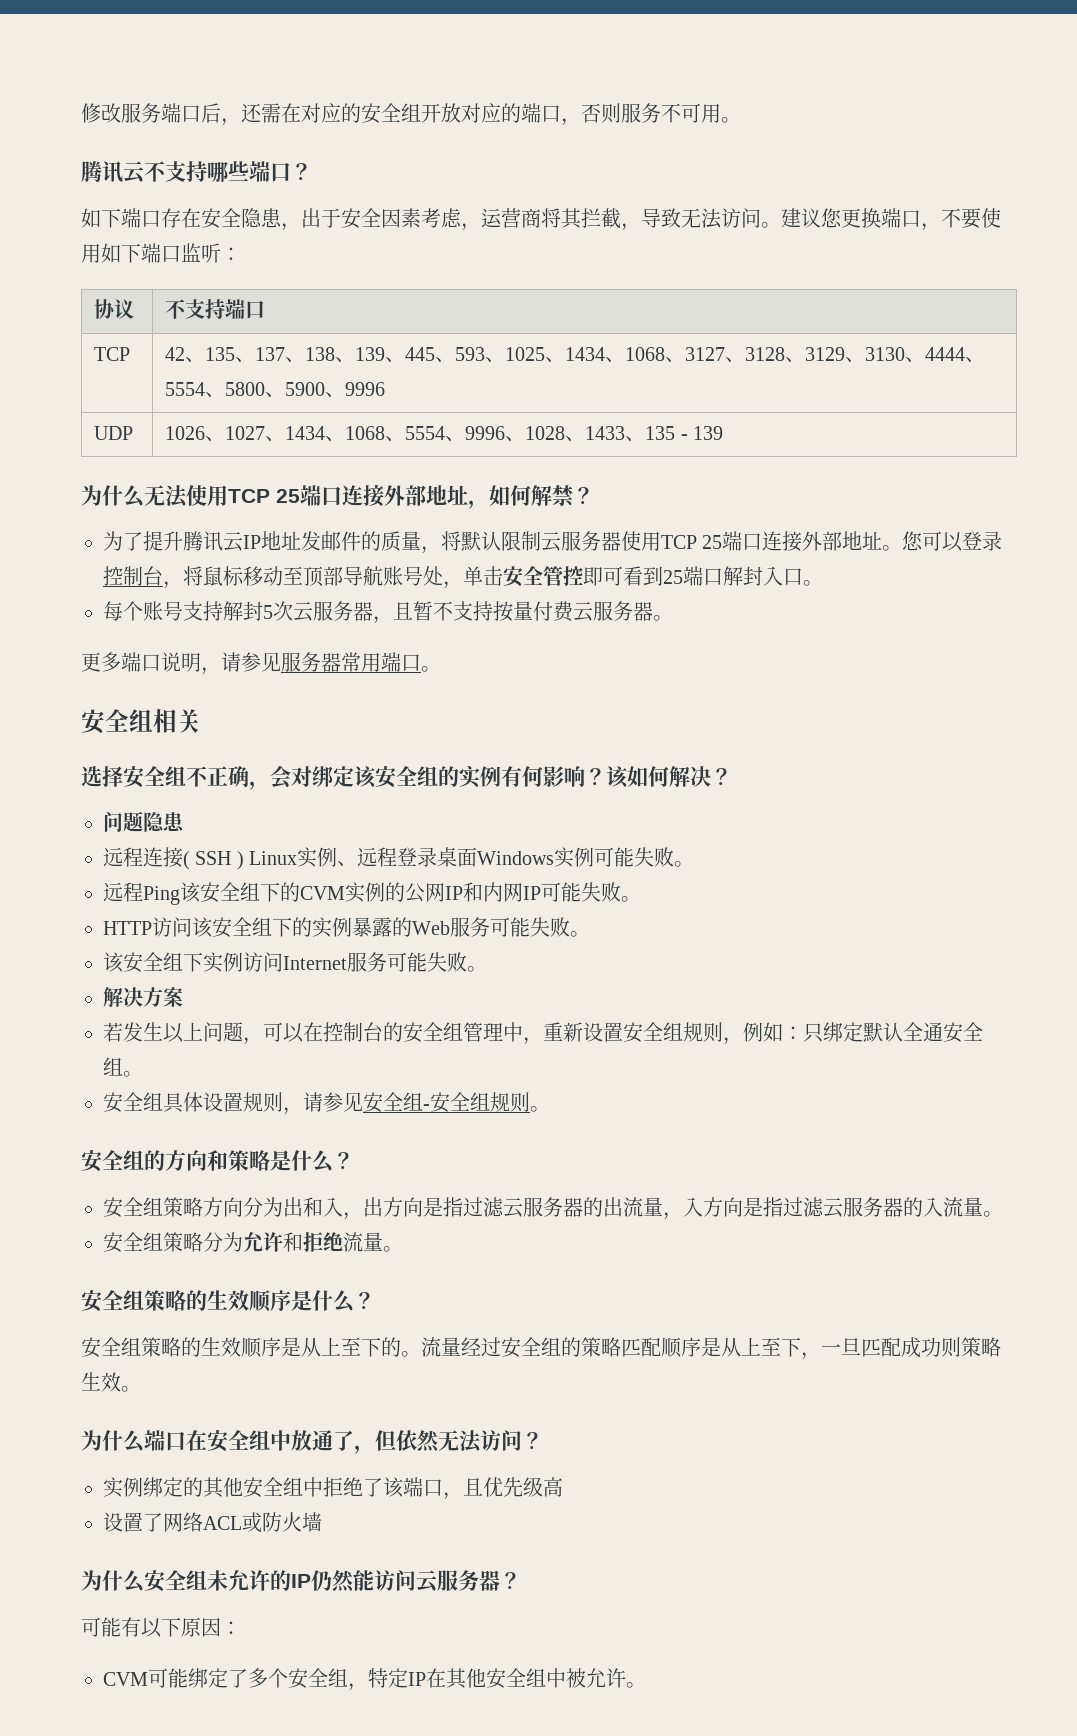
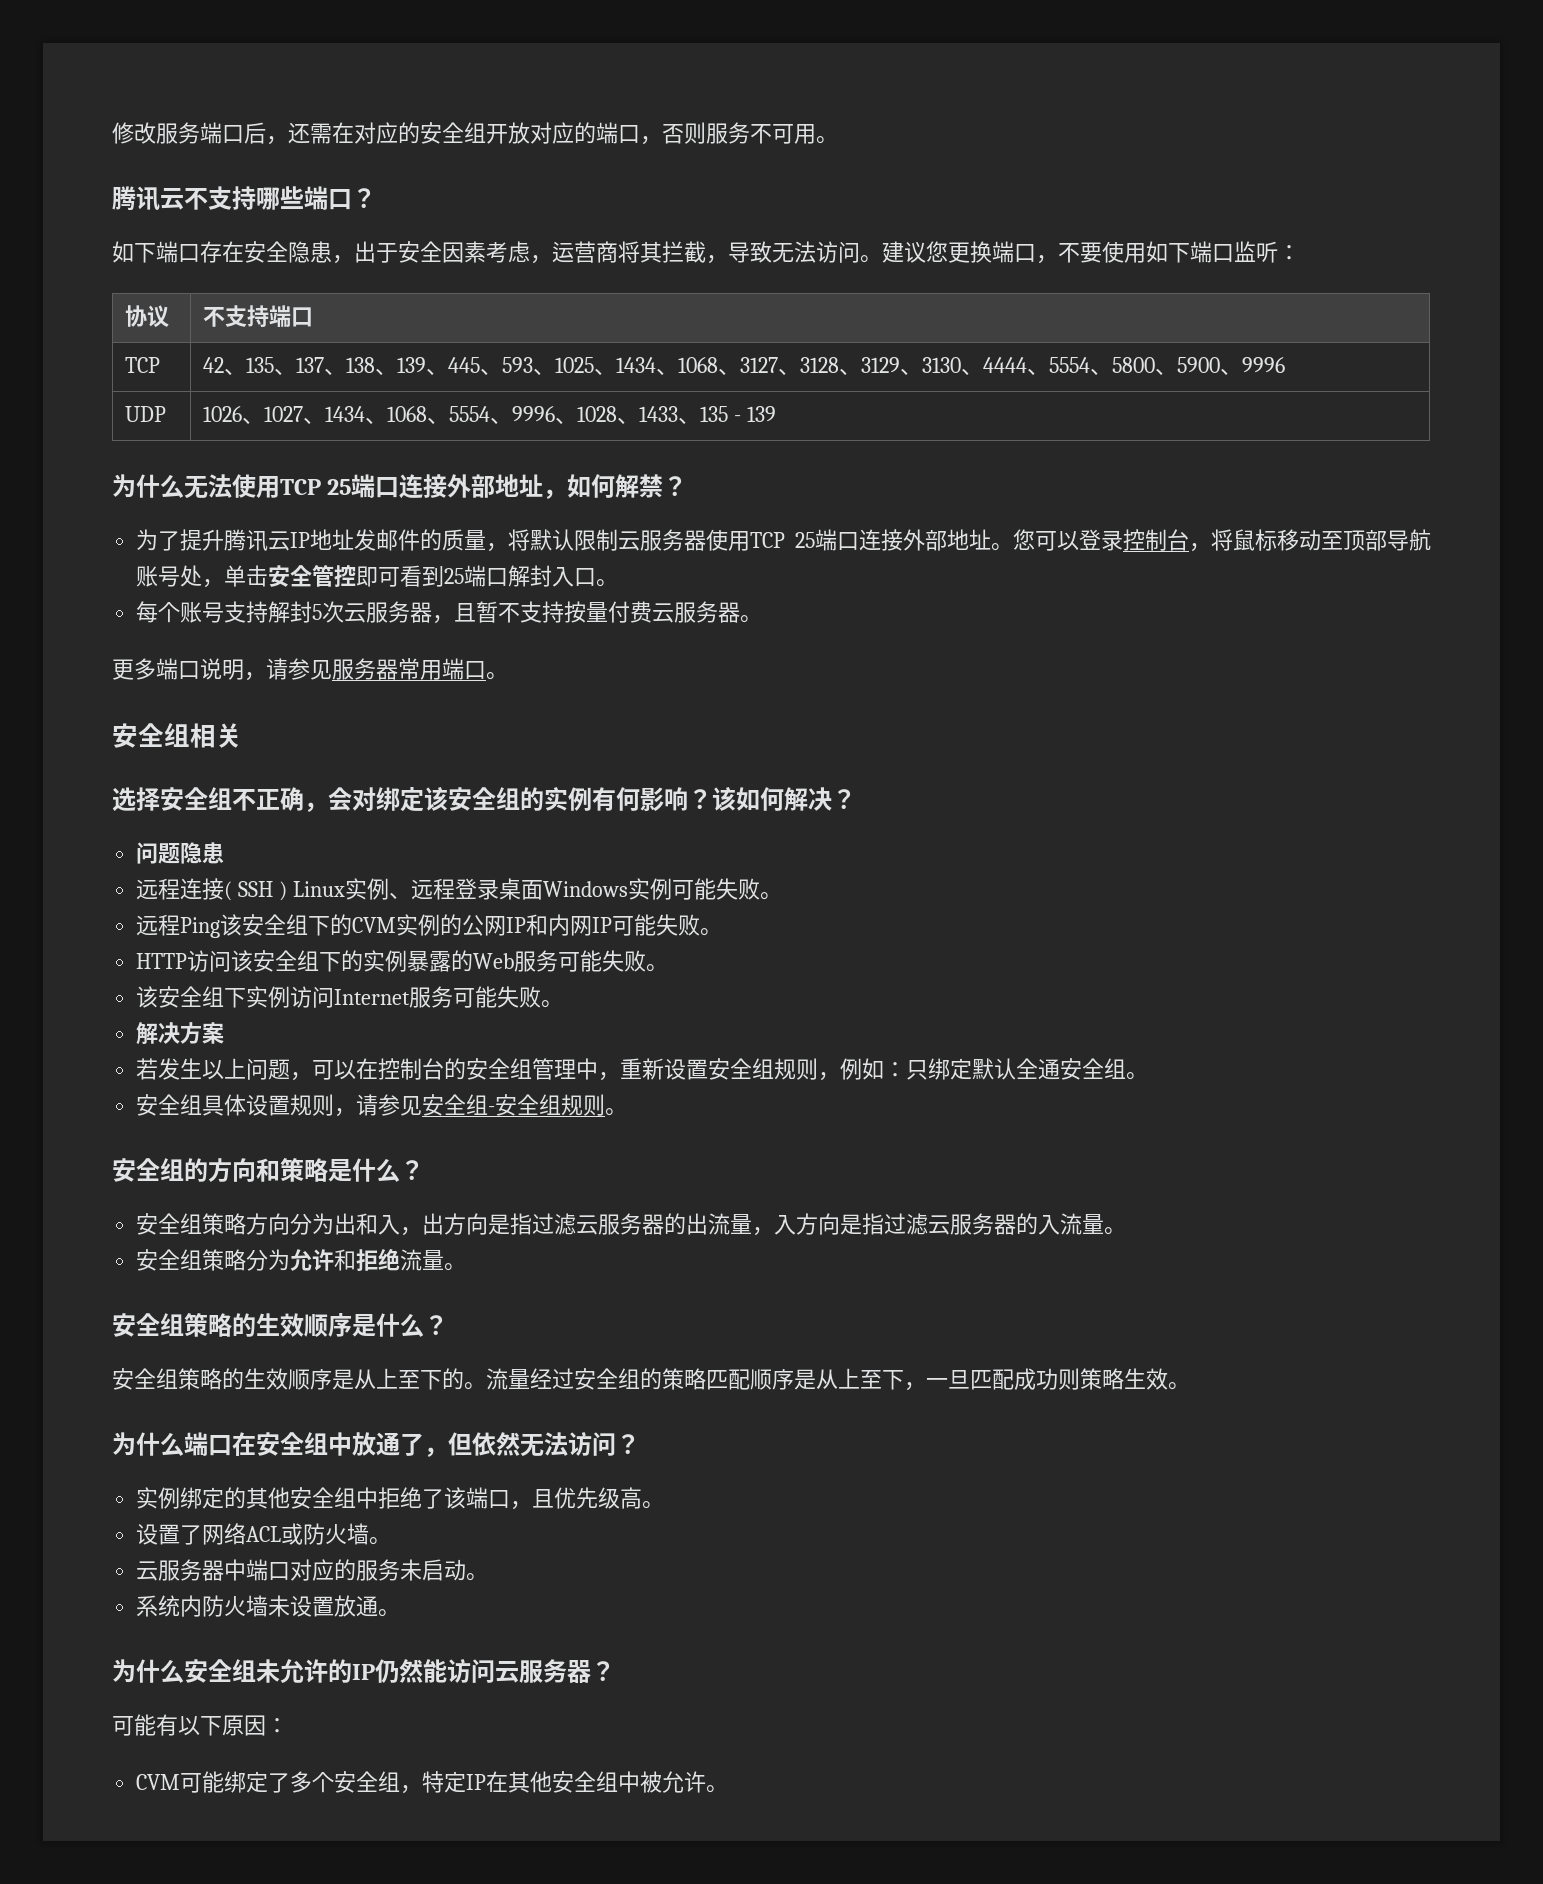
(563, 1487) none -> [642,1501,665,1509] 。
(322, 1522) none -> [369,1537,392,1545] [136,1559,489,1581] [136,1595,401,1617] 。 // 云服务器中端口对应的服务未启动。 // 系统内防火墙未设置放通。

